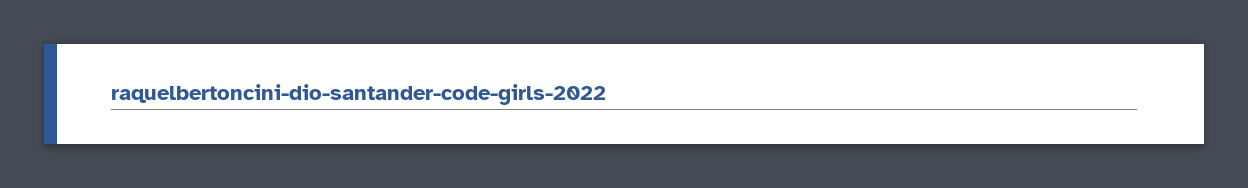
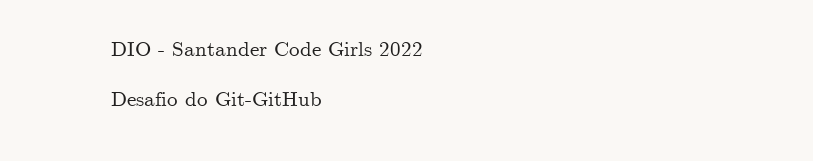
[111,84,606,105] raquelbertoncini-dio-santander-code-girls-2022 -> [111,42,423,56] [111,92,322,106] DIO - Santander Code Girls 2022 // Desafio do Git-GitHub

